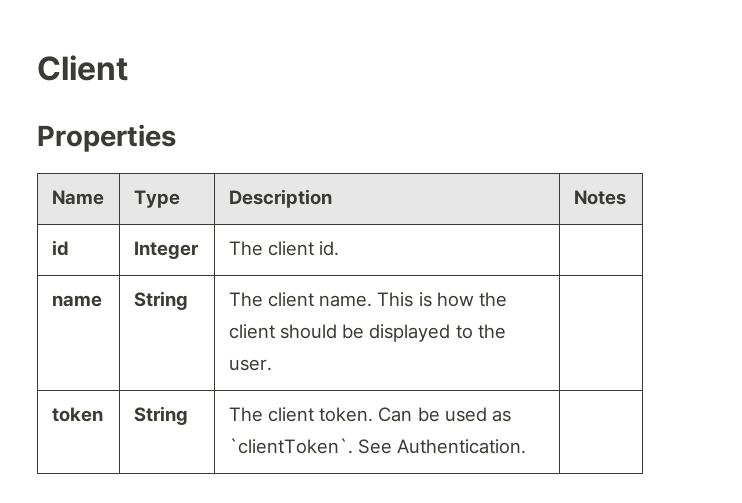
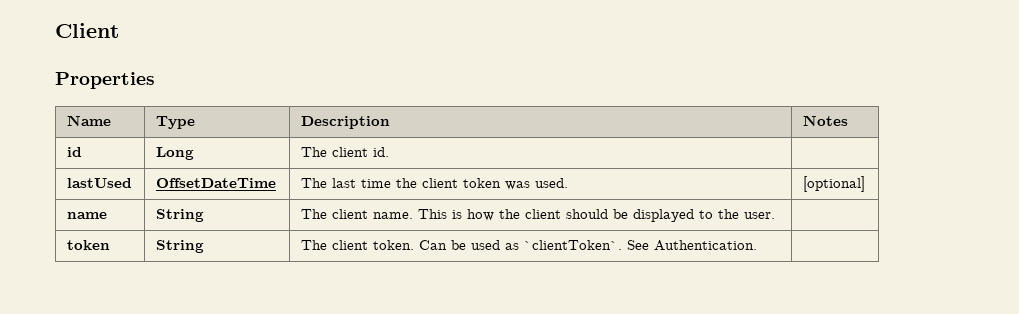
[133,241,199,259] Integer -> [155,147,194,160] Long
(340, 248) none -> [66,178,132,188] [155,178,276,188] [300,178,568,190] [802,176,865,192] // lastUsed | OffsetDateTime | The last time the client token was used. | [optional]

